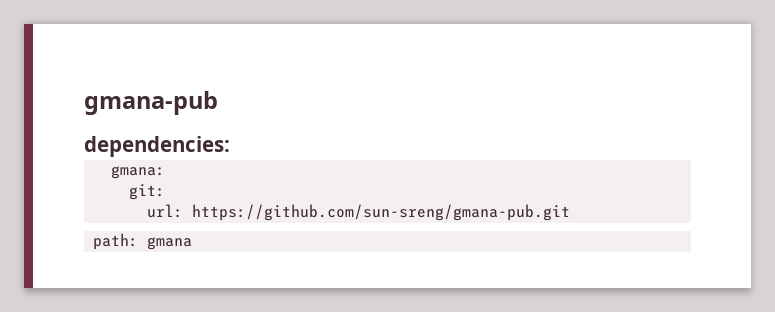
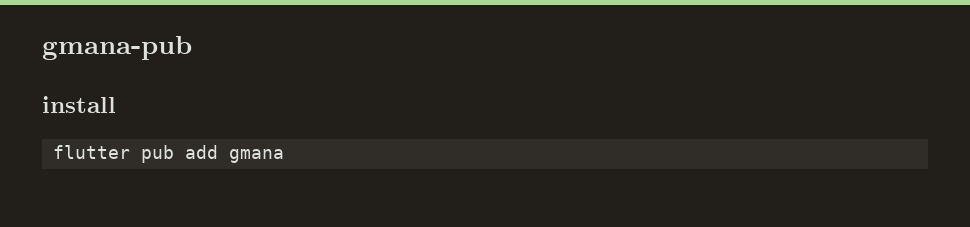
[84,136,230,157] [111,166,165,179] [129,184,165,200] [147,204,570,221] [93,233,138,250] dependencies: // gmana: // git: // url: https://github.com/sun-sreng/gmana-pub.git // path: -> [42,96,116,113] [53,145,219,163] install // flutter pub add

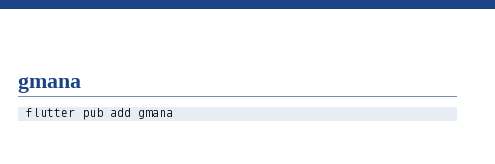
[42,36,192,60] [42,96,116,113] gmana-pub // install -> [18,77,81,93] gmana

